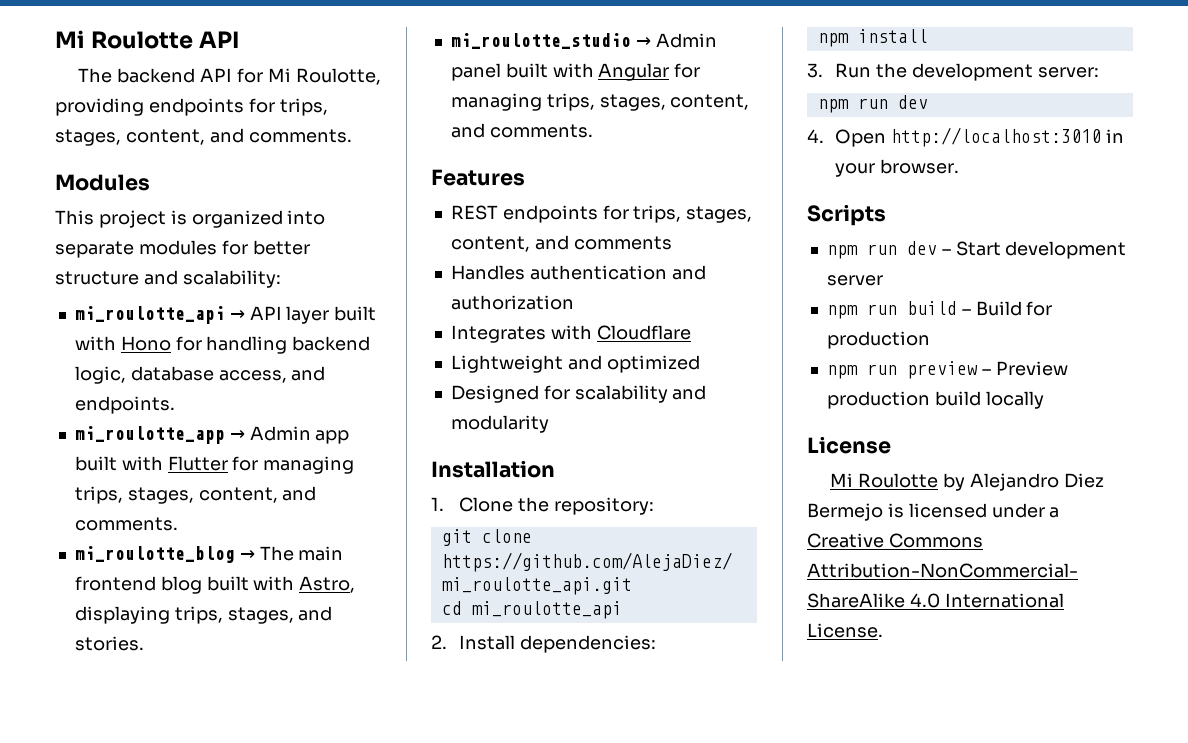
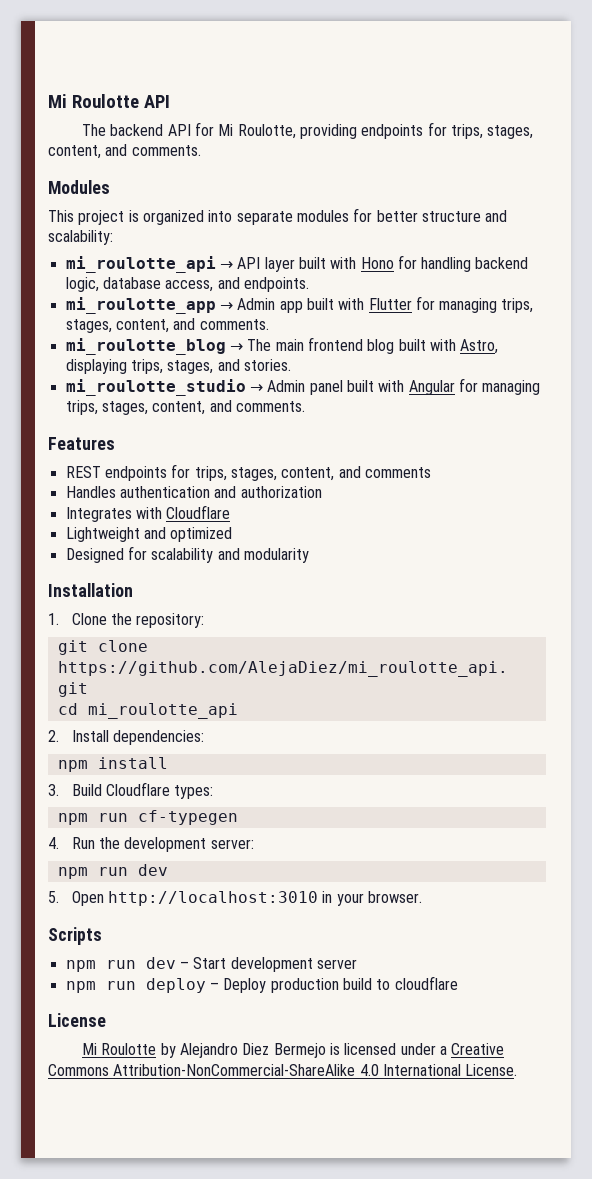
(823, 70) none -> [71,782,214,799] [57,810,238,825] [48,837,59,849] Build Cloudflare types: // npm run cf-typegen // 4.
[807,129,824,143] 4. -> [48,891,59,903] 5.
[906,301,1053,316] [826,331,930,349] [826,361,1068,379] [826,391,1044,409] build – Build for production // npm run preview – Preview production build locally -> [145,976,458,993] deploy – Deploy production build to cloudflare

